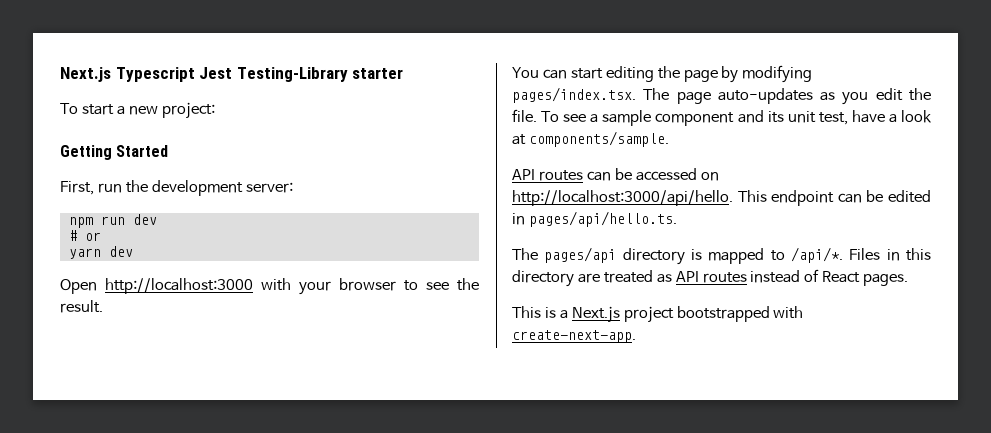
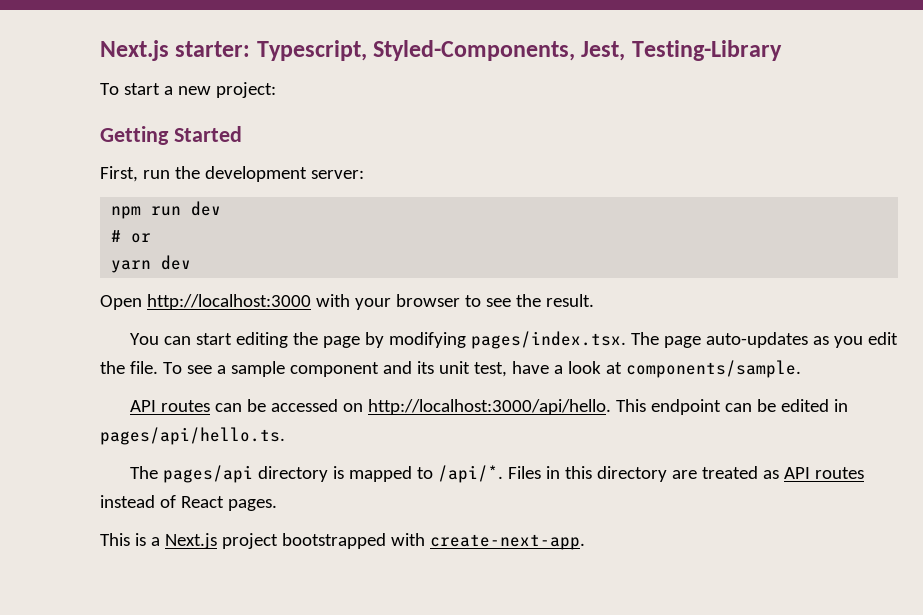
[60,67,233,82] Next.js Typescript Jest -> [100,40,626,61] Next.js starter: Typescript, Styled-Components, Jest,
[352,68,404,79] starter -> (782, 50) none

